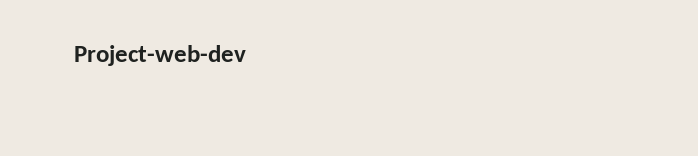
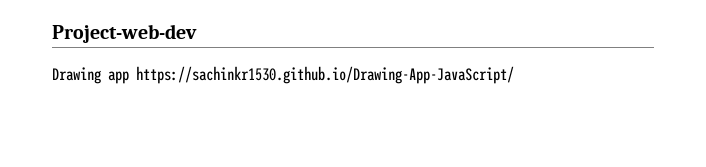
(246, 55) none -> [52,66,514,84] // Drawing app https://sachinkr1530.github.io/Drawing-App-JavaScript/

